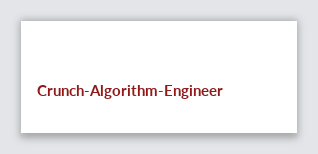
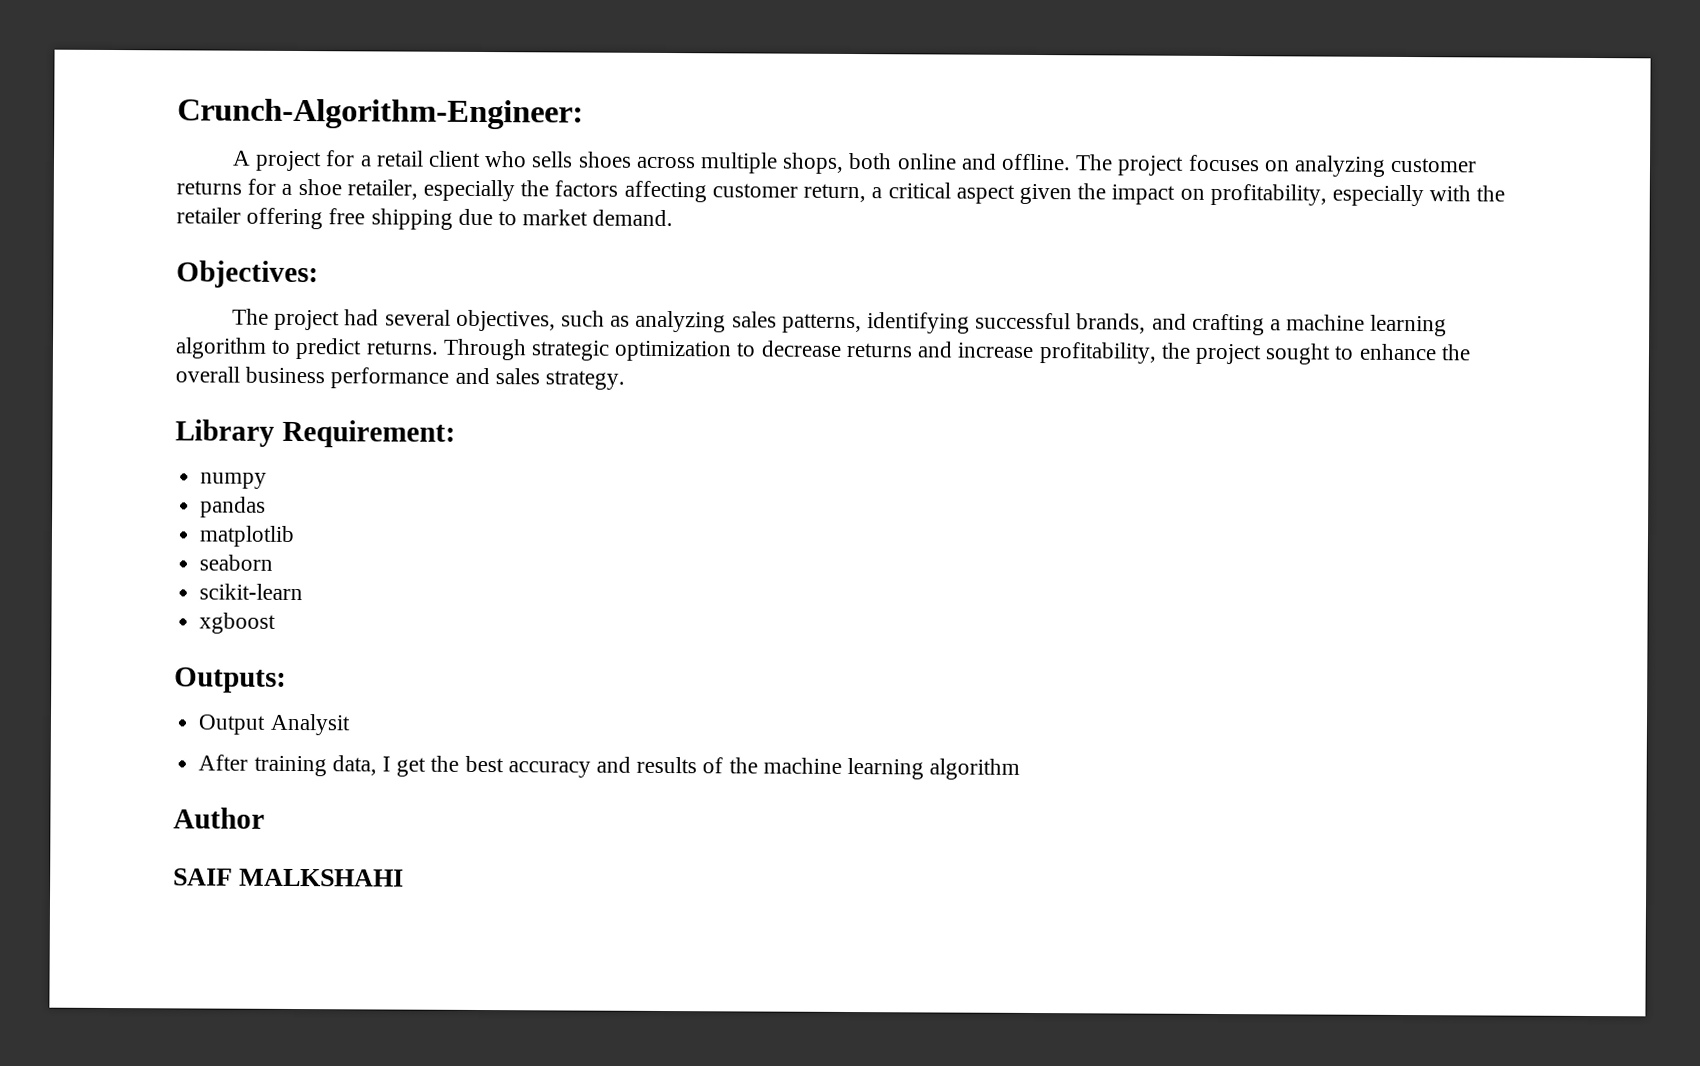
[37,85,223,99] Crunch-Algorithm-Engineer -> [177,98,584,130] [231,150,1478,177] [176,178,1506,207] [176,207,674,230] [176,260,319,289] [231,308,1448,337] [175,337,1471,365] [175,366,626,390] [175,419,456,448] [200,472,268,489] [200,496,267,518] [199,525,296,547] [199,554,274,571] [199,583,304,601] [199,612,277,634] [174,667,287,693] [198,713,351,736] [198,754,1021,780] [173,807,265,829] [173,868,405,887] Crunch-Algorithm-Engineer: // A project for a retail client who sells shoes across multiple shops, both online and offline. The project focuses on analyzing customer returns for a shoe retailer, especially the factors affecting customer return, a critical aspect given the impact on profitability, especially with the retailer offering free shipping due to market demand. // Objectives: // The project had several objectives, such as analyzing sales patterns, identifying successful brands, and crafting a machine learning algorithm to predict returns. Through strategic optimization to decrease returns and increase profitability, the project sought to enhance the overall business performance and sales strategy. // Library Requirement: // numpy // pandas // matplotlib // seaborn // scikit-learn // xgboost // Outputs: // Output Analysit // After training data, I get the best accuracy and results of the machine learning algorithm // Author // SAIF MALKSHAHI

